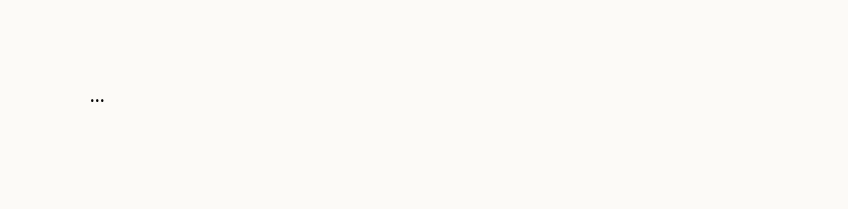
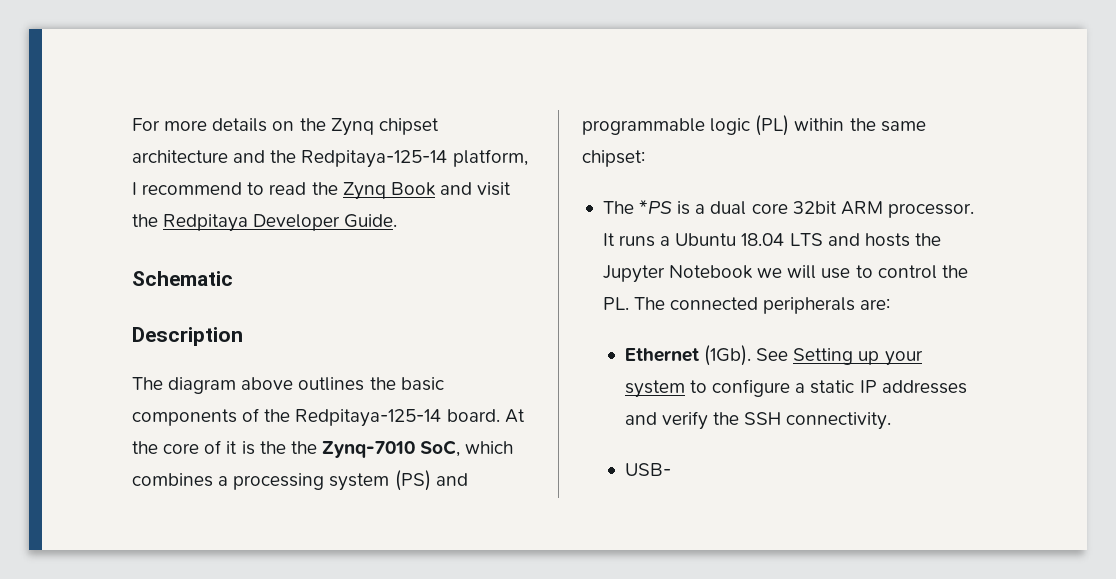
[90,99,105,102] ... -> [132,118,439,136] [132,149,528,168] [132,182,512,200] [132,214,398,232] [132,271,233,286] [132,327,243,346] [132,377,444,394] [132,408,525,427] [132,440,514,458] [132,470,468,491] [582,115,926,136] [582,150,645,167] [602,200,974,218] [602,233,941,247] [602,265,968,283] [602,297,891,314] [624,345,923,366] [624,379,967,398] [624,411,892,430] [624,463,671,476] For more details on the Zynq chipset architecture and the Redpitaya-125-14 platform, I recommend to read the Zynq Book and visit the Redpitaya Developer Guide. // Schematic // Description // The diagram above outlines the basic components of the Redpitaya-125-14 board. At the core of it is the the Zynq-7010 SoC, which combines a processing system (PS) and programmable logic (PL) within the same chipset: // The *PS is a dual core 32bit ARM processor. It runs a Ubuntu 18.04 LTS and hosts the Jupyter Notebook we will use to control the PL. The connected peripherals are: // Ethernet (1Gb). See Setting up your system to configure a static IP addresses and verify the SSH connectivity. // USB-

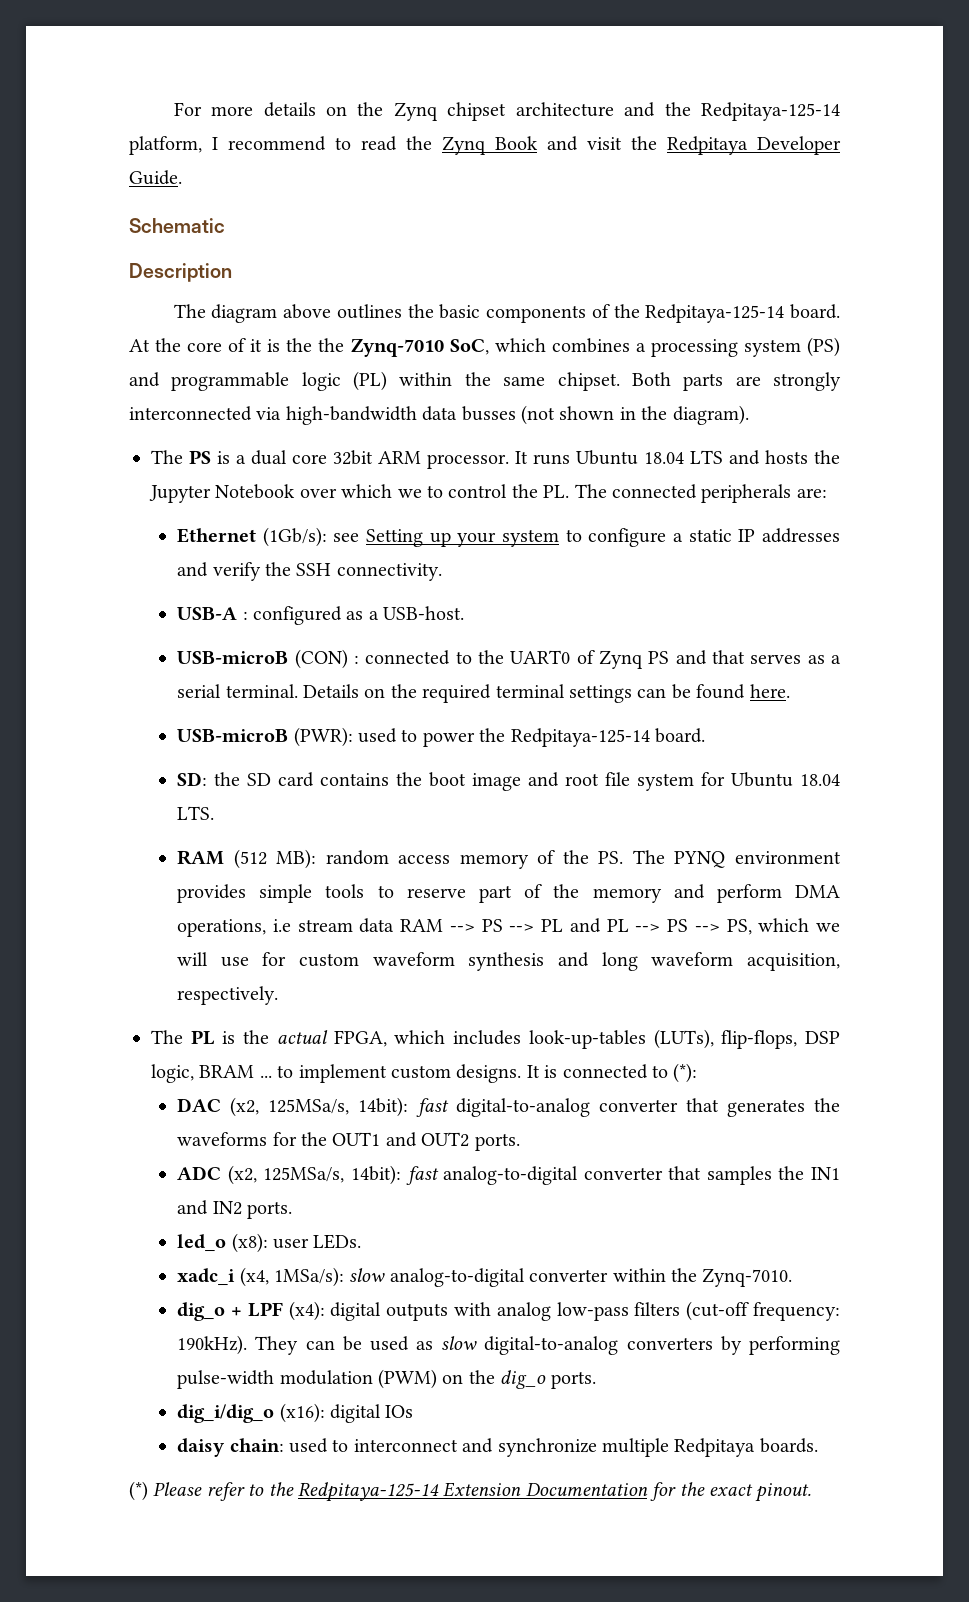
[582,150,645,167] [602,200,673,214] chipset: // The *PS -> [557,372,842,391] [129,405,749,425] [151,450,211,464] chipset. Both parts are strongly interconnected via high-bandwidth data busses (not shown in the diagram). // The PS
[660,236,671,246] a -> (570, 459) none
[757,265,851,279] we will use -> [299,484,422,498] over which we
[704,345,789,366] (1Gb). See -> [262,527,360,547] (1Gb/s): see
[624,463,671,476] USB- -> [177,606,465,625] [177,649,842,669] [177,684,790,703] [177,727,705,747] [177,772,840,791] [177,806,215,820] [177,849,841,869] [177,884,841,903] [177,918,841,937] [177,952,840,971] [177,986,279,1005] [151,1029,841,1049] [151,1063,698,1083] [177,1097,840,1117] [177,1132,520,1151] [177,1165,840,1185] [177,1200,292,1219] [177,1233,362,1253] [177,1267,793,1287] [177,1301,841,1321] [177,1335,840,1355] [177,1369,596,1389] [177,1403,414,1423] [177,1438,818,1457] [129,1481,812,1502] USB-A : configured as a USB-host. // USB-microB (CON) : connected to the UART0 of Zynq PS and that serves as a serial terminal. Details on the required terminal settings can be found here. // USB-microB (PWR): used to power the Redpitaya-125-14 board. // SD: the SD card contains the boot image and root file system for Ubuntu 18.04 LTS. // RAM (512 MB): random access memory of the PS. The PYNQ environment provides simple tools to reserve part of the memory and perform DMA operations, i.e stream data RAM --> PS --> PL and PL --> PS --> PS, which we will use for custom waveform synthesis and long waveform acquisition, respectively. // The PL is the actual FPGA, which includes look-up-tables (LUTs), flip-flops, DSP logic, BRAM ... to implement custom designs. It is connected to (*): // DAC (x2, 125MSa/s, 14bit): fast digital-to-analog converter that generates the waveforms for the OUT1 and OUT2 ports. // ADC (x2, 125MSa/s, 14bit): fast analog-to-digital converter that samples the IN1 and IN2 ports. // led_o (x8): user LEDs. // xadc_i (x4, 1MSa/s): slow analog-to-digital converter within the Zynq-7010. // dig_o + LPF (x4): digital outputs with analog low-pass filters (cut-off frequency: 190kHz). They can be used as slow digital-to-analog converters by performing pulse-width modulation (PWM) on the dig_o ports. // dig_i/dig_o (x16): digital IOs // daisy chain: used to interconnect and synchronize multiple Redpitaya boards. // (*) Please refer to the Redpitaya-125-14 Extension Documentation for the exact pinout.

